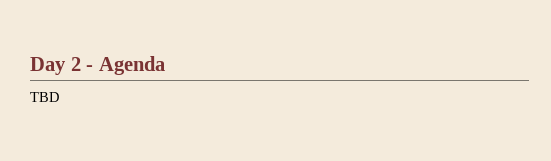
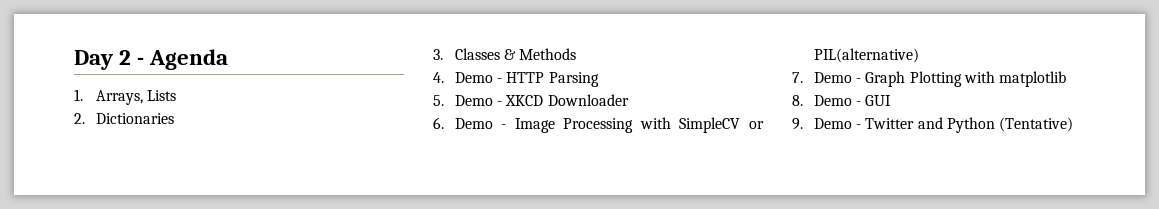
[30,92,59,102] TBD -> [74,89,176,105] [74,113,174,124] [433,48,577,60] [433,72,599,87] [433,94,629,106] [433,117,764,133] [813,48,919,63] [792,71,1067,87] [792,95,892,106] [792,117,1074,133] 1. Arrays, Lists // 2. Dictionaries // 3. Classes & Methods // 4. Demo - HTTP Parsing // 5. Demo - XKCD Downloader // 6. Demo - Image Processing with SimpleCV or PIL(alternative) // 7. Demo - Graph Plotting with matplotlib // 8. Demo - GUI // 9. Demo - Twitter and Python (Tentative)

